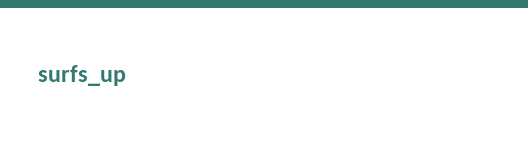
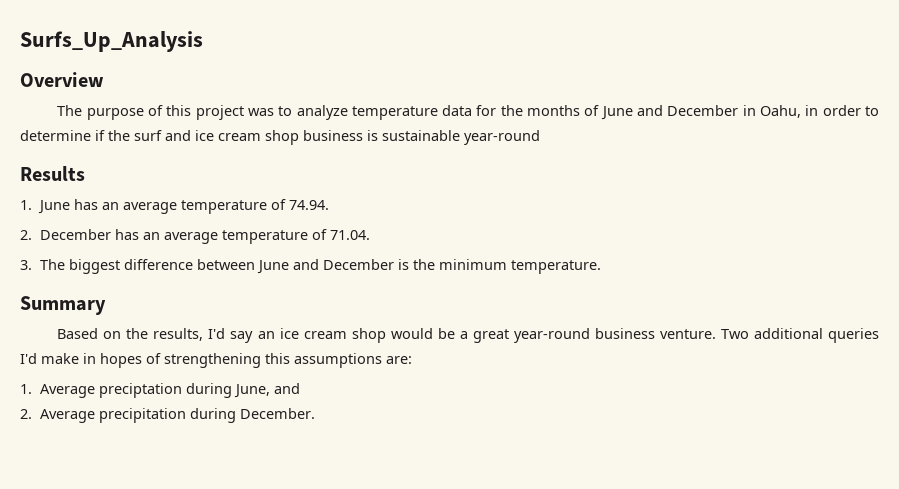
[38,65,126,86] surfs_up -> [20,31,203,52] [20,72,104,87] [57,105,879,120] [20,130,540,145] [20,166,85,181] [20,199,330,214] [20,229,371,244] [20,259,602,274] [20,296,106,315] [57,328,879,343] [20,353,412,368] [20,383,301,398] [20,408,316,423] Surfs_Up_Analysis // Overview // The purpose of this project was to analyze temperature data for the months of June and December in Oahu, in order to determine if the surf and ice cream shop business is sustainable year-round // Results // 1. June has an average temperature of 74.94. // 2. December has an average temperature of 71.04. // 3. The biggest difference between June and December is the minimum temperature. // Summary // Based on the results, I'd say an ice cream shop would be a great year-round business venture. Two additional queries I'd make in hopes of strengthening this assumptions are: // 1. Average preciptation during June, and // 2. Average precipitation during December.

